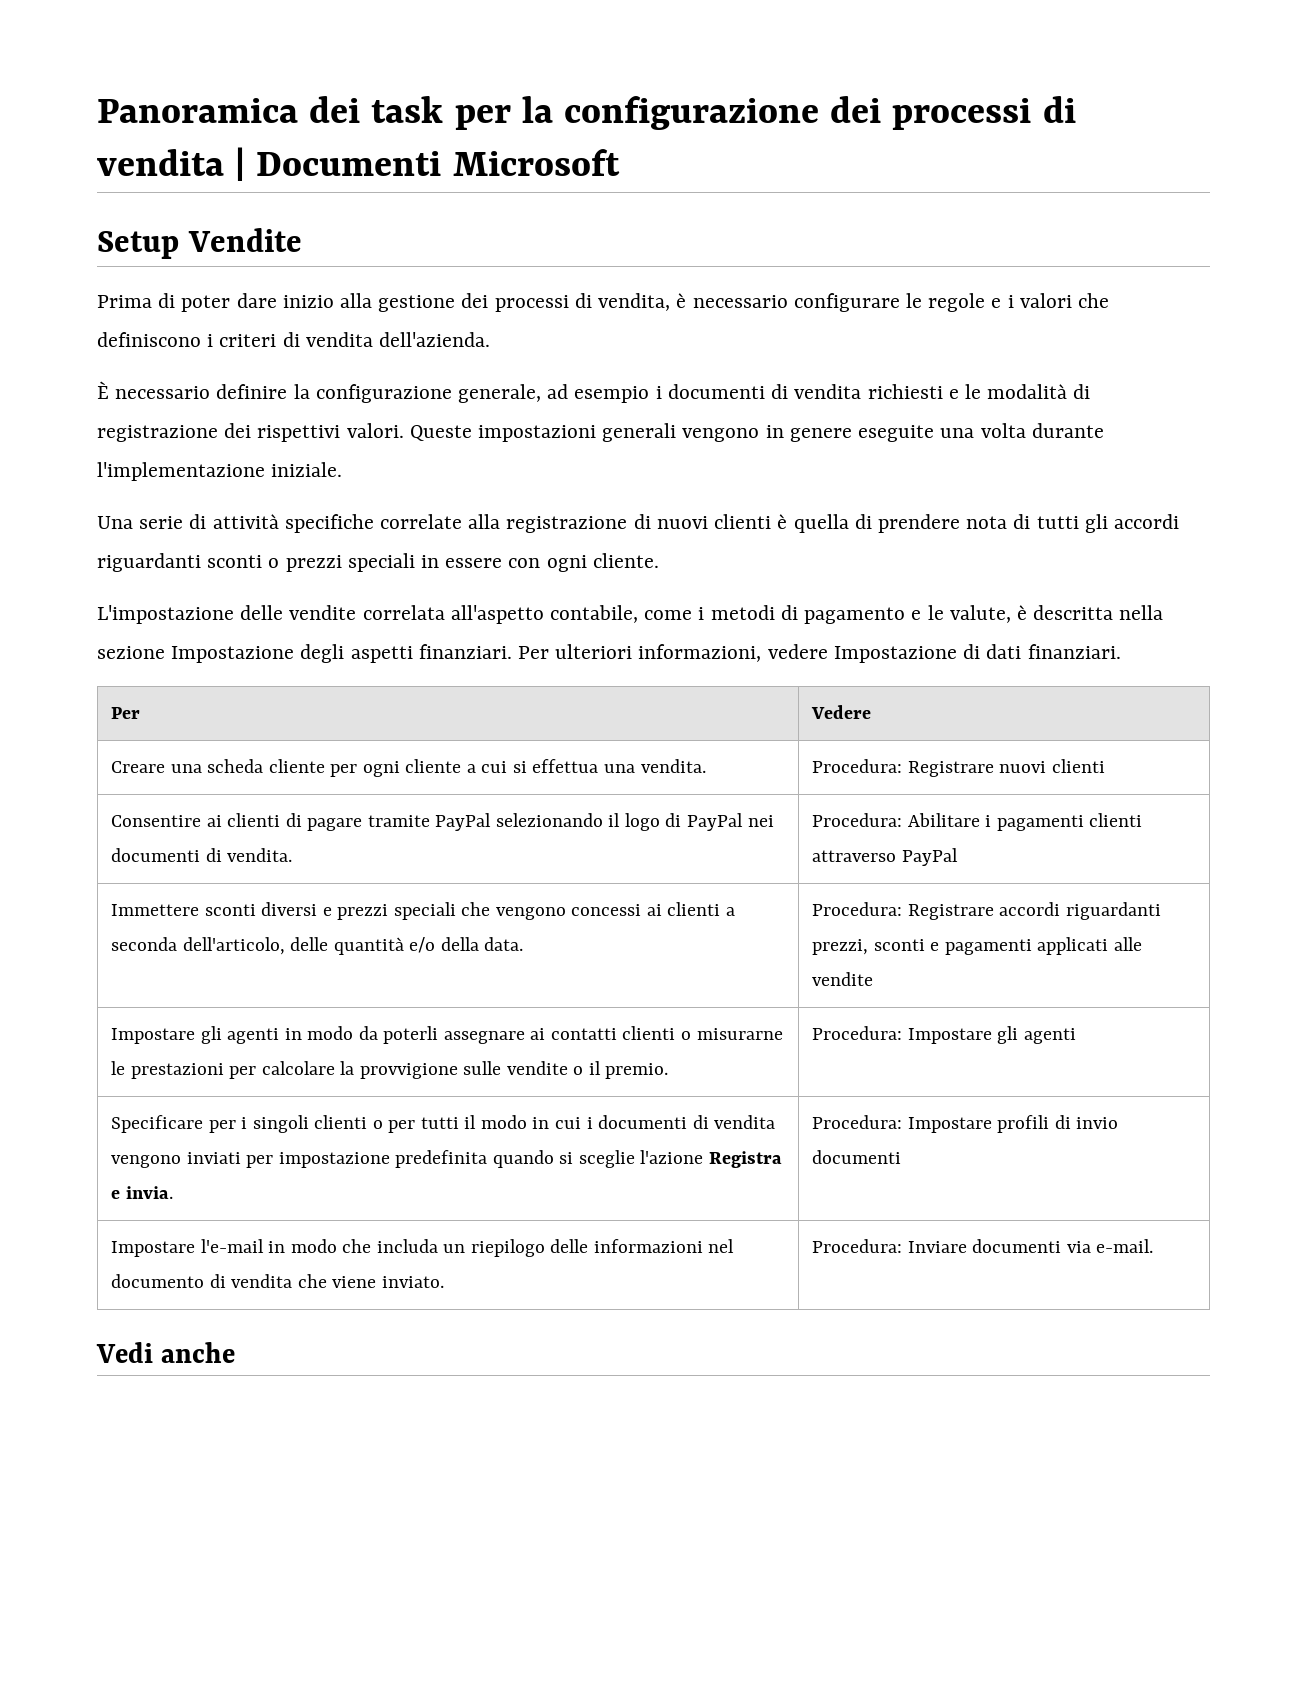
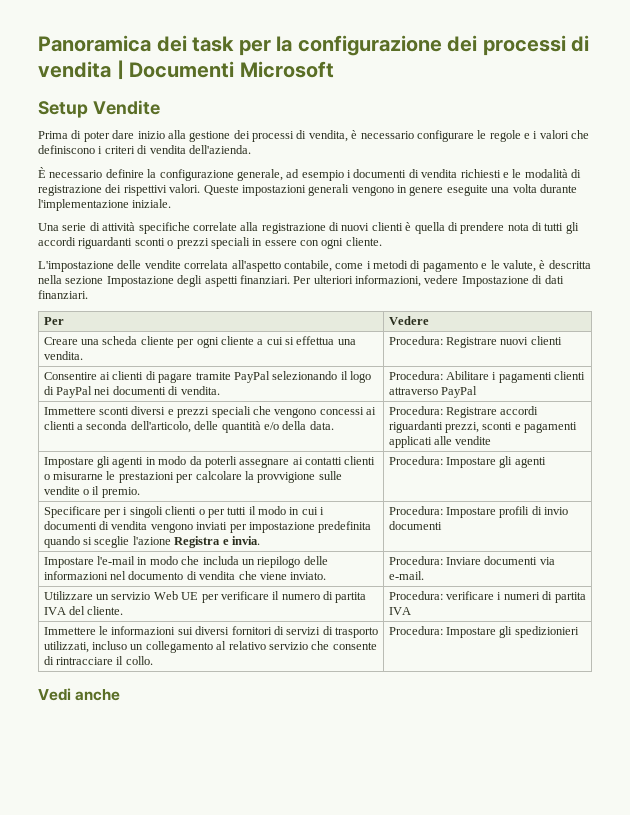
(1154, 1246) none -> [43,591,367,603] [43,606,124,615] [388,591,586,603] [388,607,411,615] [43,626,379,638] [43,641,377,653] [43,656,153,665] [388,626,579,638] // Utilizzare un servizio Web UE per verificare il numero di partita IVA del cliente. | Procedura: verificare i numeri di partita IVA // Immettere le informazioni sui diversi fornitori di servizi di trasporto utilizzati, incluso un collegamento al relativo servizio che consente di rintracciare il collo. | Procedura: Impostare gli spedizionieri

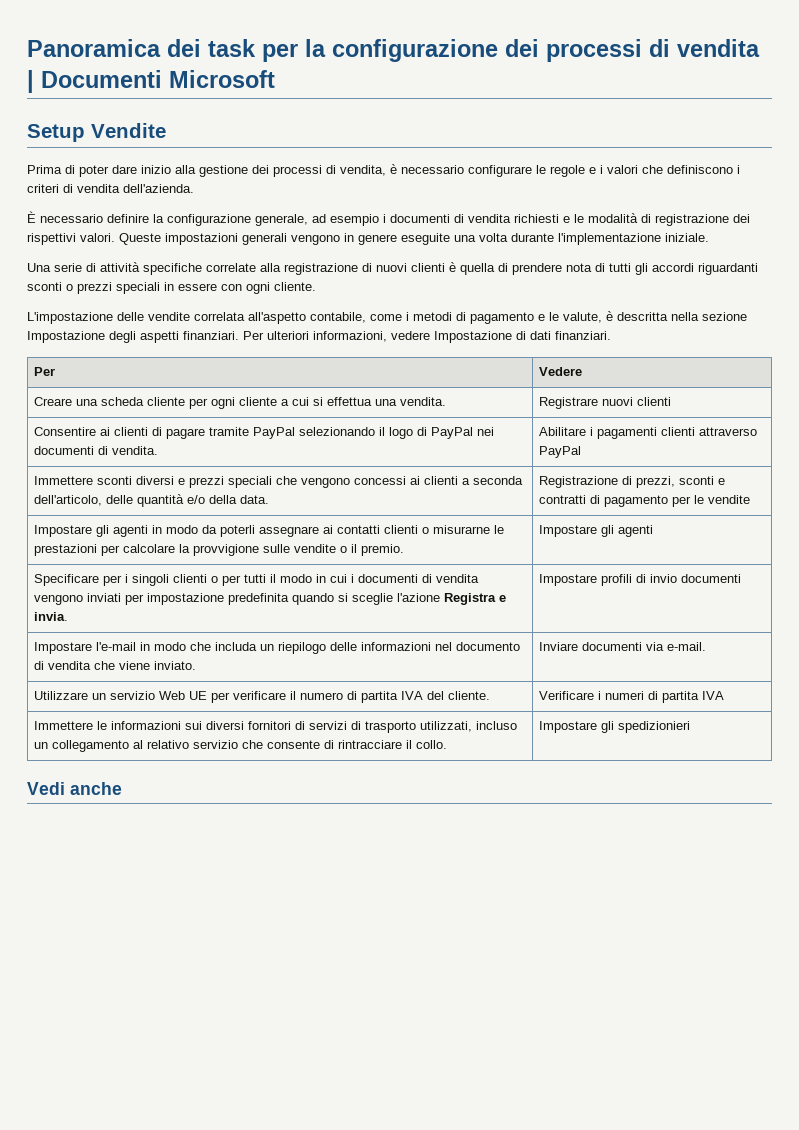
[388,336,443,345] Procedura: -> (447, 401) none
[388,371,443,380] Procedura: -> (159, 450) none
[388,406,539,418] [388,421,578,433] [388,436,453,448] Procedura: Registrare accordi riguardanti prezzi, sconti e pagamenti applicati alle -> [539,476,726,488] [539,495,705,507] Registrazione di prezzi, sconti e contratti di pagamento per le
[388,456,443,465] Procedura: -> (405, 550) none
[388,506,443,515] Procedura: -> (69, 616) none
[388,556,443,565] Procedura: -> (197, 665) none
[388,591,495,600] Procedura: verificare -> [539,691,595,700] Verificare
[388,626,443,635] Procedura: -> (448, 744) none

